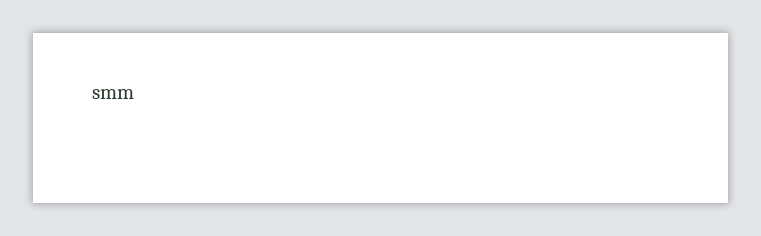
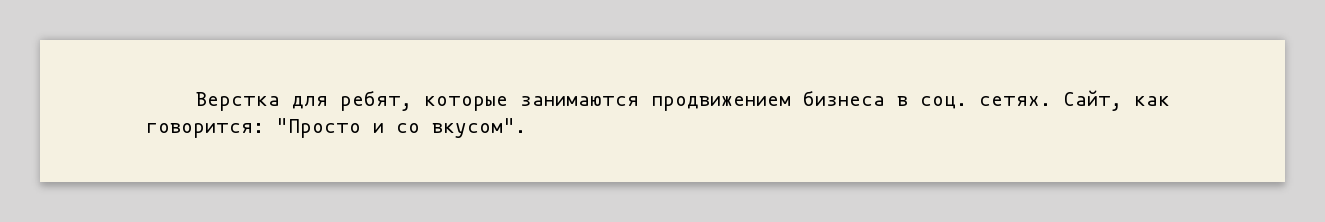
[92,89,134,99] smm -> [195,90,1170,111] [146,118,526,138] Верстка для ребят, которые занимаются продвижением бизнеса в соц. сетях. Сайт, как говорится: "Просто и со вкусом".

